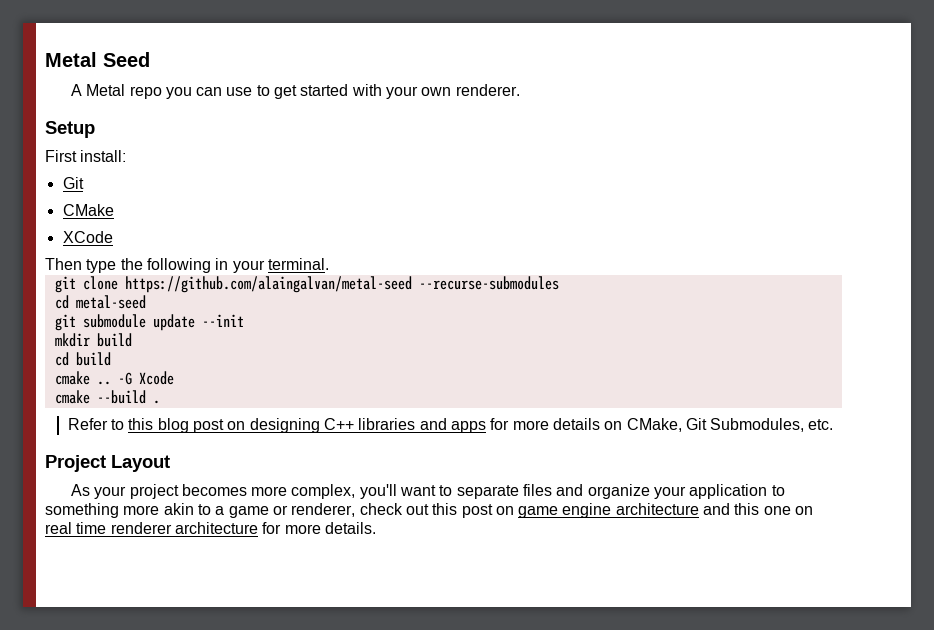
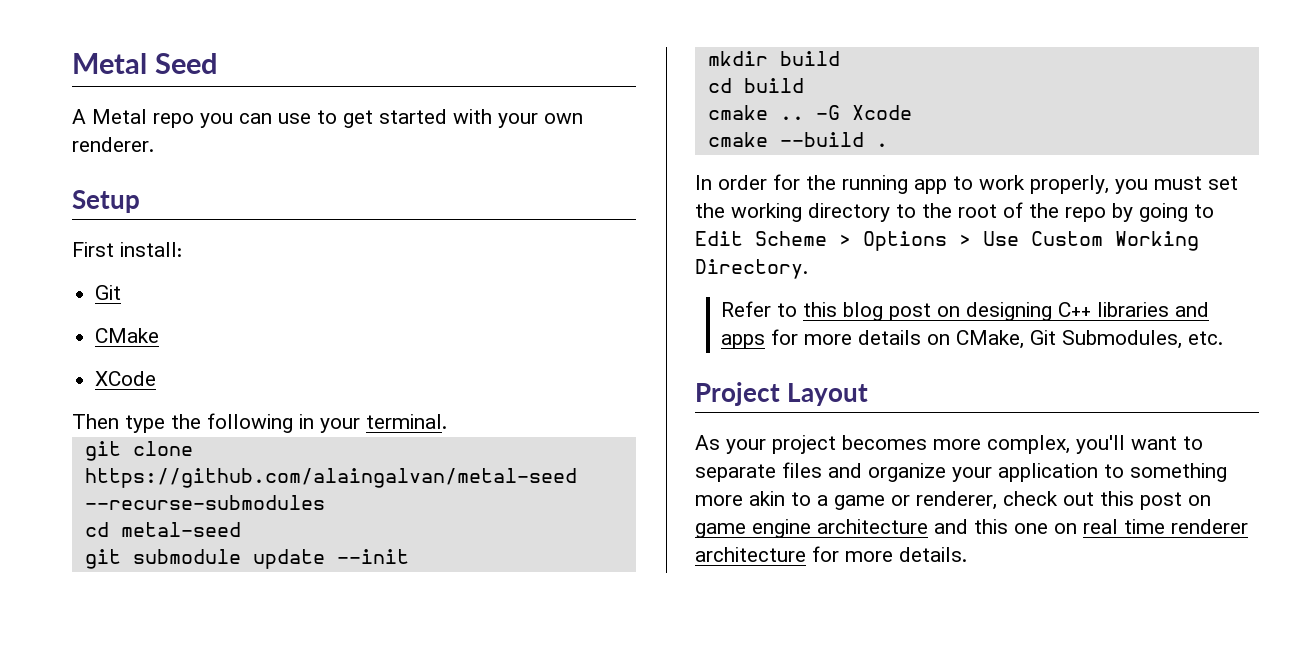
(160, 402) none -> [695,174,1238,194] [695,202,1214,222] [695,231,1199,251] [695,259,808,279] // In order for the running app to work properly, you must set the working directory to the root of the repo by going to Edit Scheme > Options > Use Custom Working Directory.

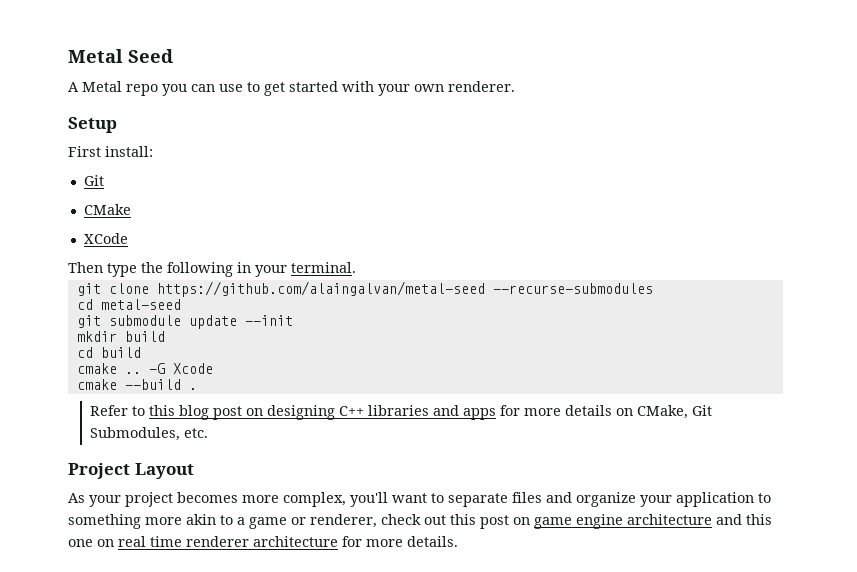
[695,174,1238,194] [695,202,1214,222] [695,231,1199,251] [695,259,808,279] // In order for the running app to work properly, you must set the working directory to the root of the repo by going to Edit Scheme > Options > Use Custom Working Directory. -> (197, 389) none

